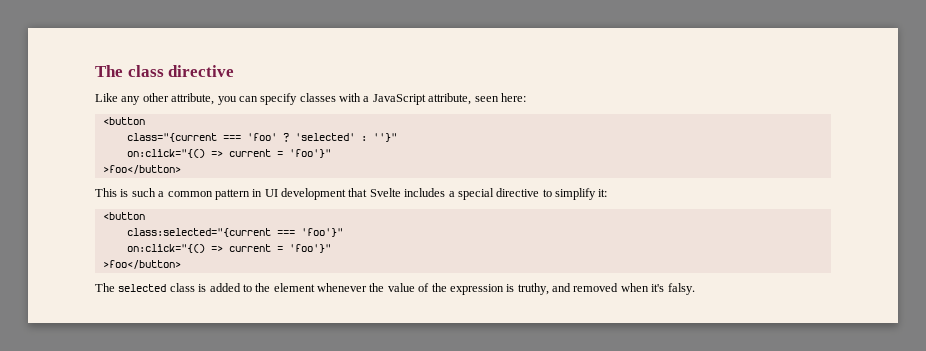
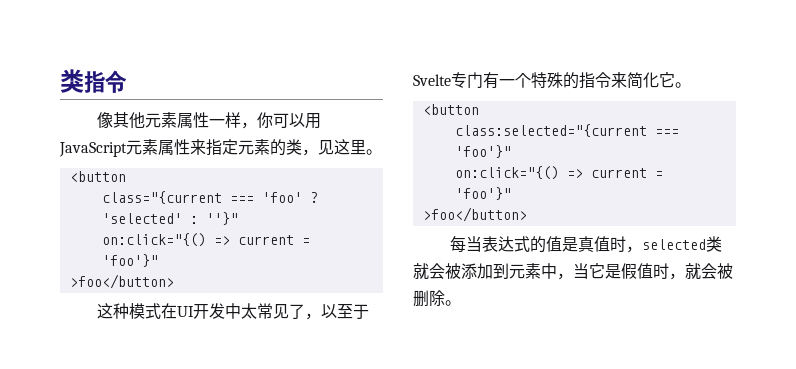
[95,65,235,77] [95,93,526,105] The class directive // Like any other attribute, you can specify classes with a JavaScript attribute, seen here: -> [60,69,127,93] [96,112,321,129] [59,139,382,157] 类指令 // 像其他元素属性一样，你可以用JavaScript元素属性来指定元素的类，见这里。
[95,188,608,200] This is such a common pattern in UI development that Svelte includes a special directive to simplify it: -> [96,303,369,320] [413,72,691,89] 这种模式在UI开发中太常见了，以至于Svelte专门有一个特殊的指令来简化它。
[95,283,695,295] The selected class is added to the element whenever the value of the expression is truthy, and removed when it's falsy. -> [449,236,722,253] [413,263,733,280] [413,290,461,307] 每当表达式的值是真值时，selected类就会被添加到元素中，当它是假值时，就会被删除。

